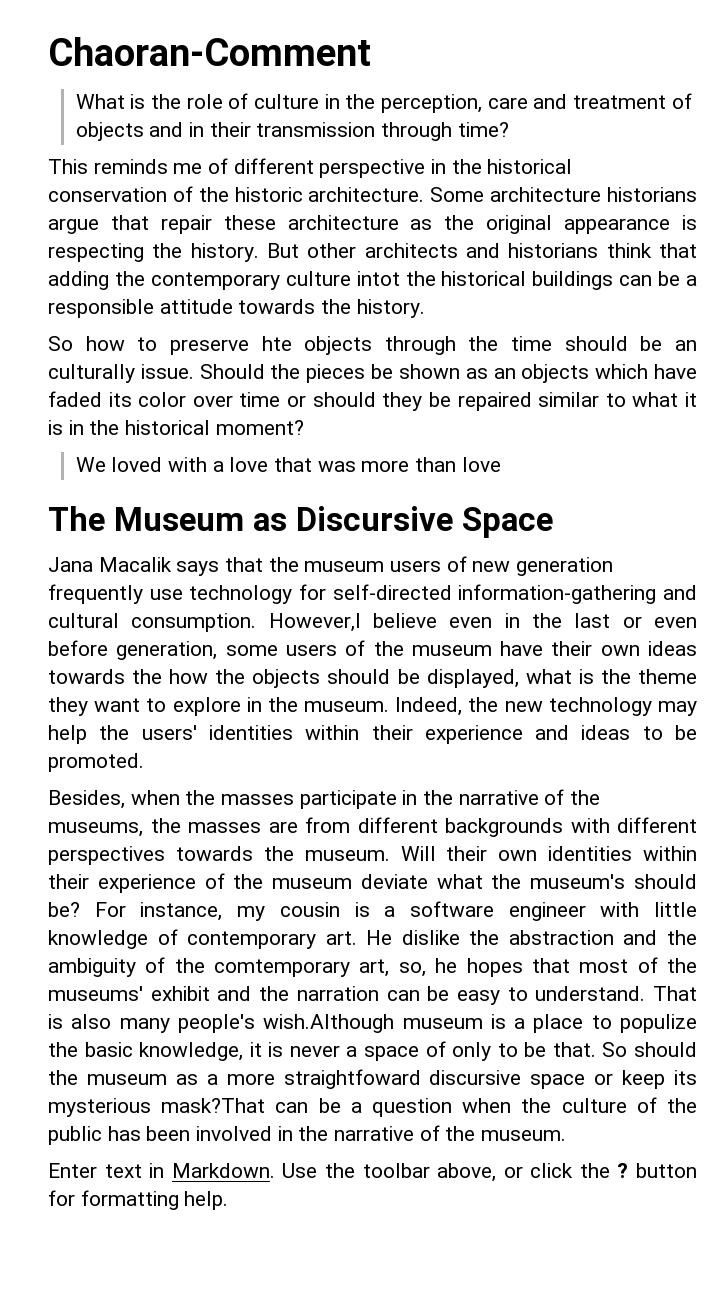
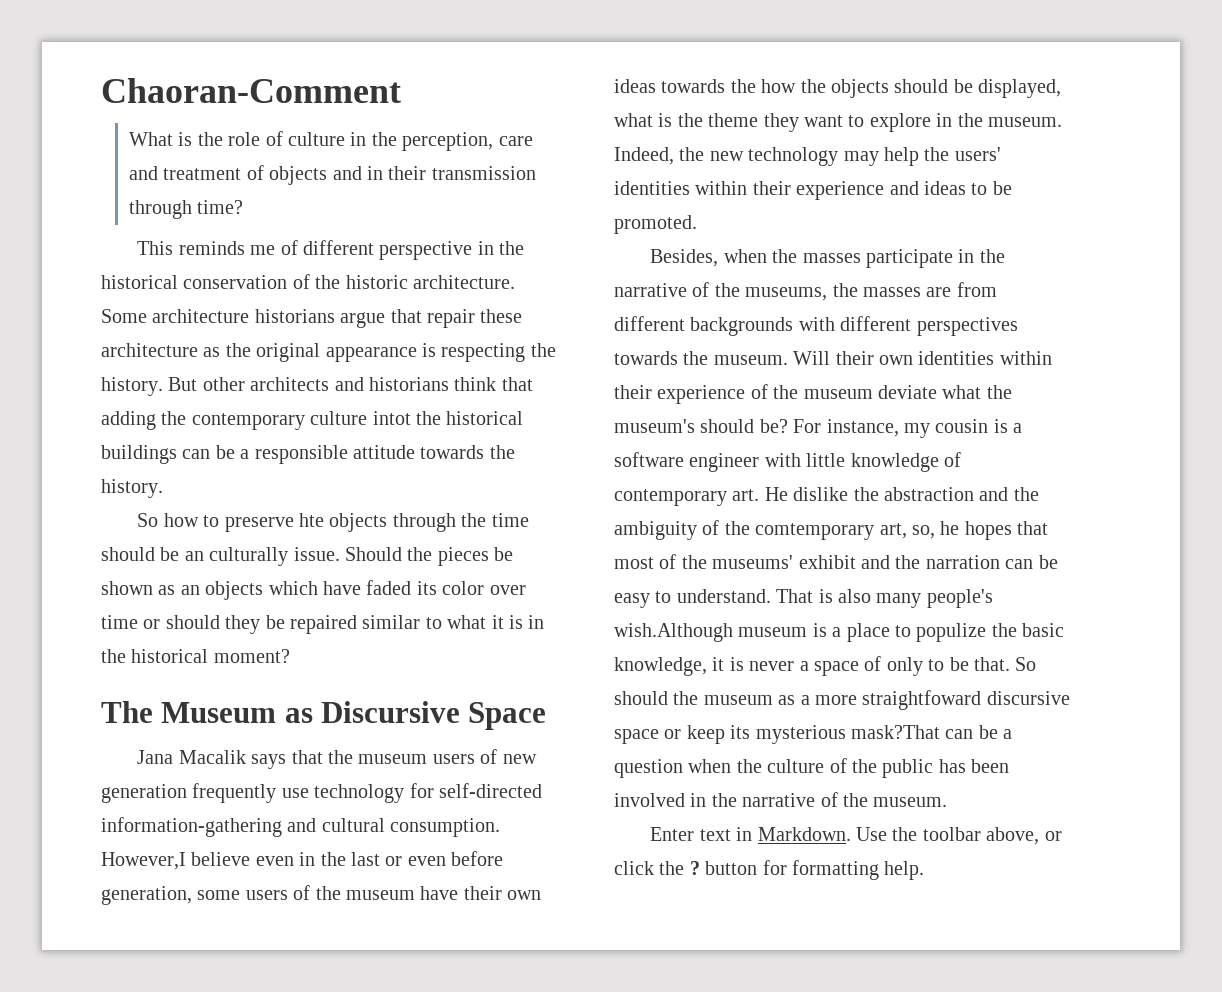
[75,457,501,472] // We loved with a love that was more than love -> (290, 656) none

